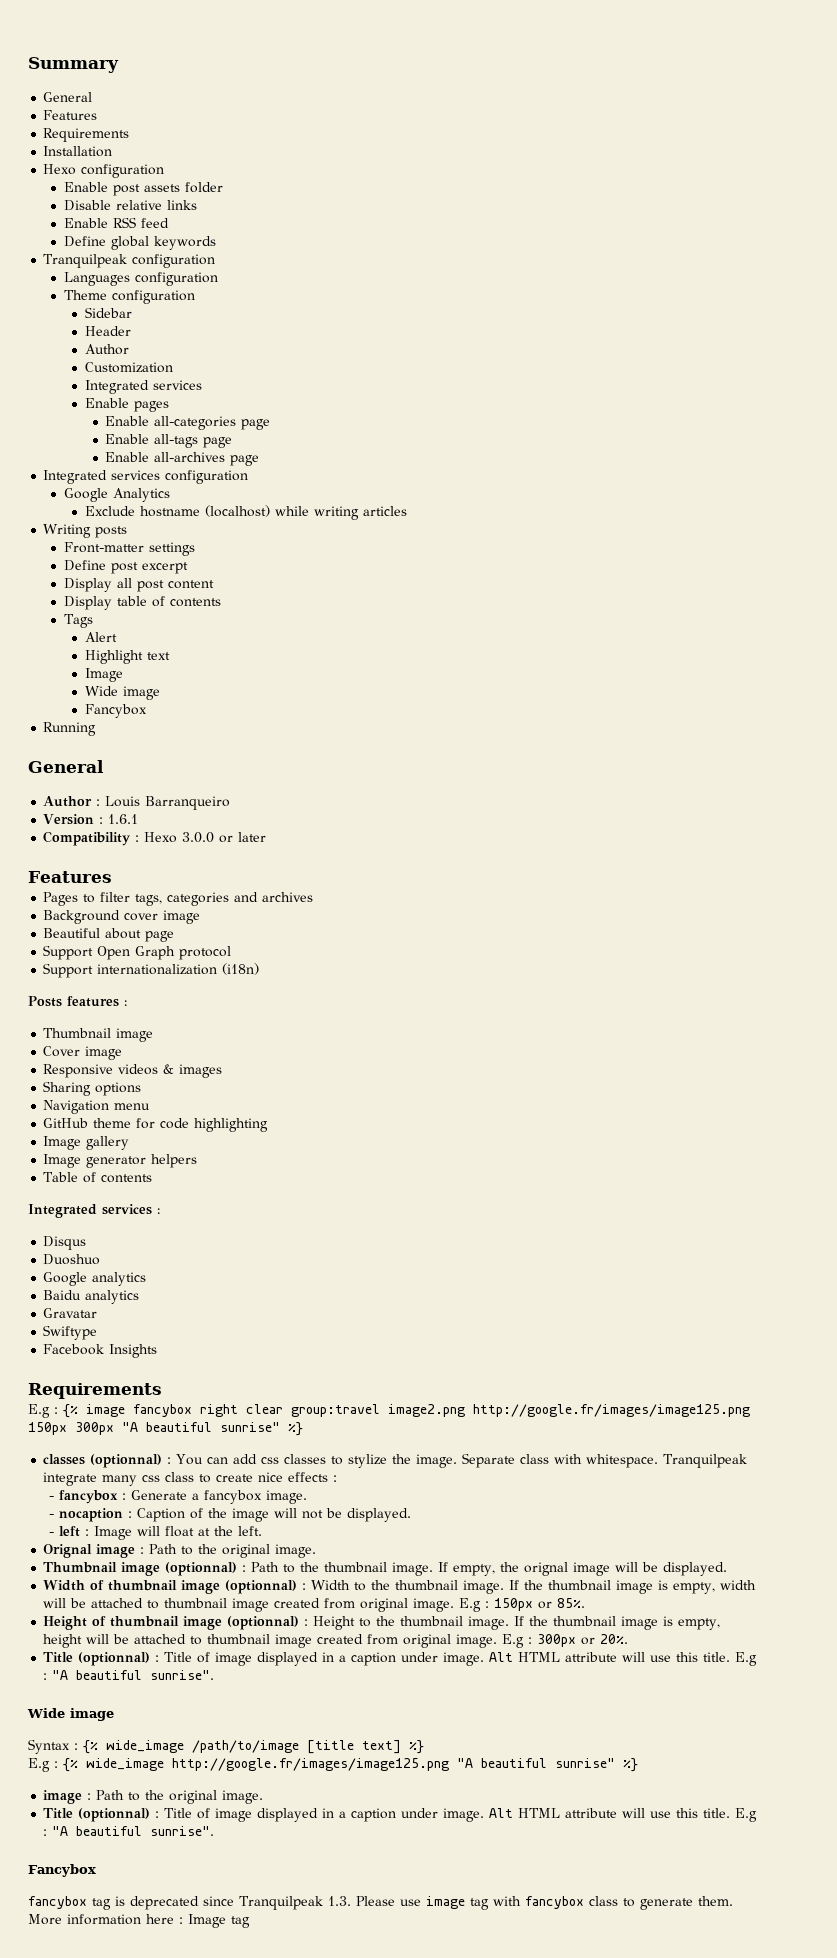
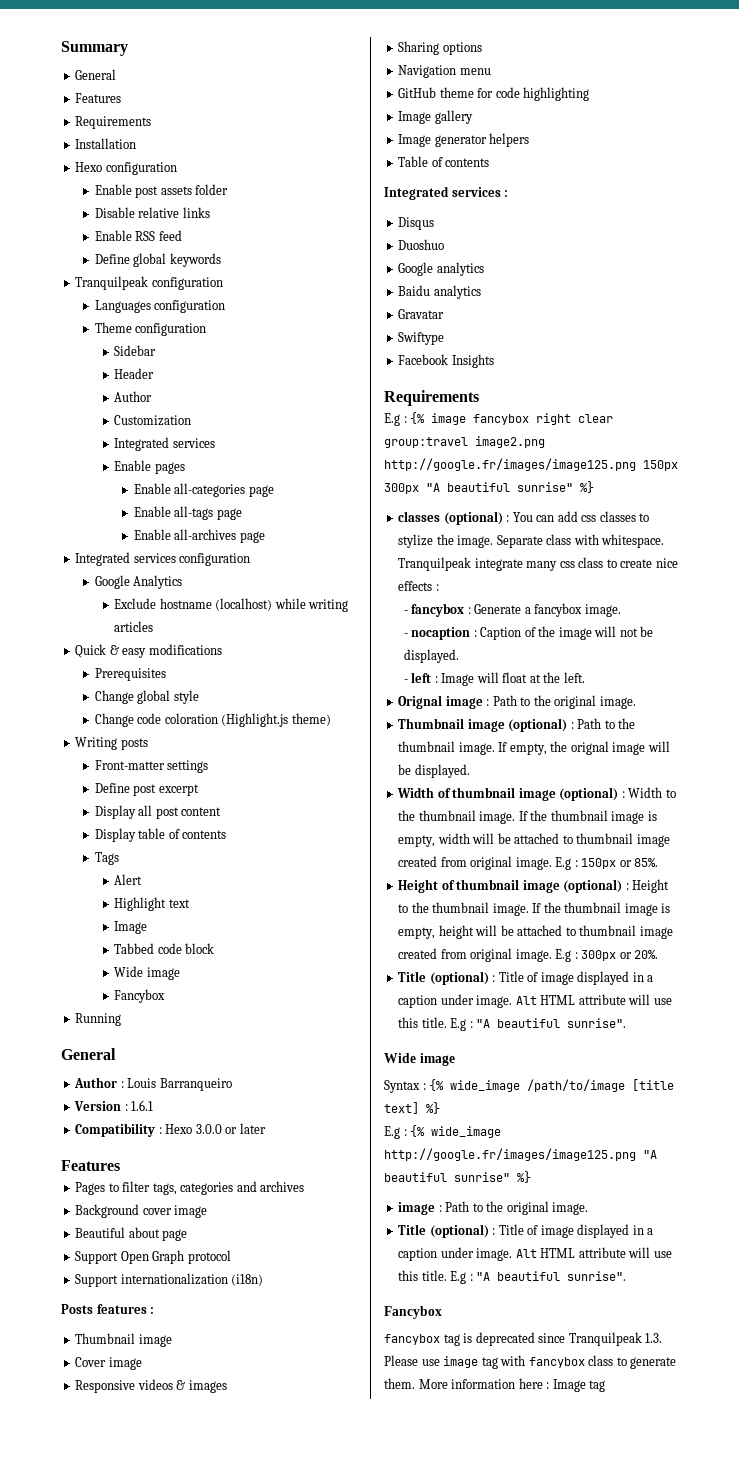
(407, 511) none -> [75,644,222,658] [94,668,166,681] [94,690,199,704] [94,713,331,727] // Quick & easy modifications // Prerequisites // Change global style // Change code coloration (Highlight.js theme)
(123, 675) none -> [114,943,215,954] // Tabbed code block
[90,1454,163,1468] (optionnal) -> [443,511,503,525] (optional)
[165,1562,238,1576] (optionnal) -> [508,718,568,732] (optional)
[225,1580,298,1594] (optionnal) -> [559,787,619,801] (optional)
[227,1616,300,1630] (optionnal) -> [563,879,623,893] (optional)
[78,1652,151,1666] (optionnal) -> [429,971,489,985] (optional)
[78,1808,151,1822] (optionnal) -> [429,1224,489,1238] (optional)

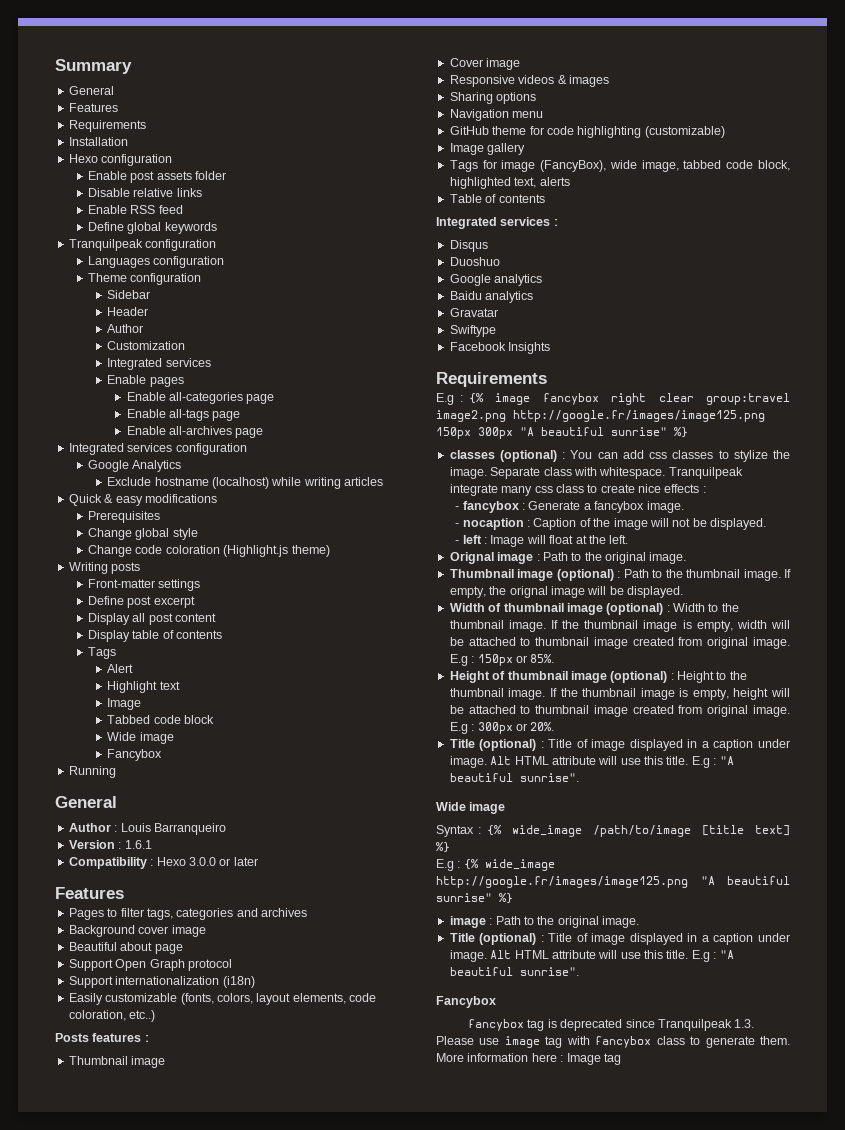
(264, 1280) none -> [68,993,376,1005] [68,1010,156,1022] // Easily customizable (fonts, colors, layout elements, code coloration, etc..)
(590, 94) none -> [644,126,725,138] (customizable)
[398,133,530,147] Image generator helpers -> [449,160,790,172] [449,177,570,189] Tags for image (FancyBox), wide image, tabbed code block, highlighted text, alerts

